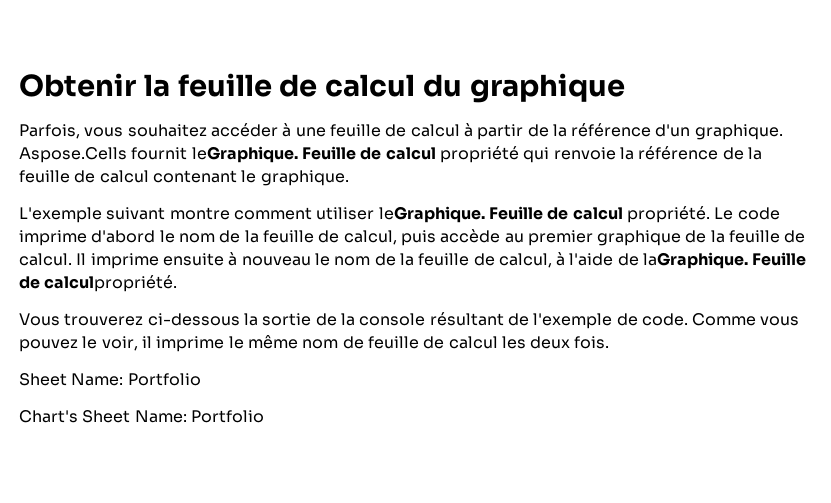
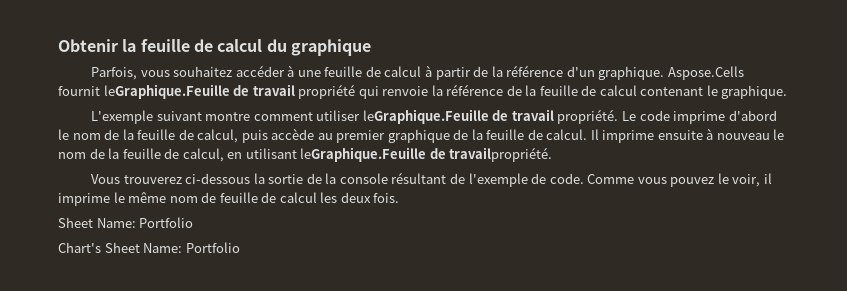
[191,146,436,163] leGraphique. Feuille de calcul -> [103,84,295,99] leGraphique.Feuille de travail
[378,206,623,223] leGraphique. Feuille de calcul -> [362,109,554,124] leGraphique.Feuille de travail
[556,252,807,269] [19,275,178,292] à l'aide de laGraphique. Feuille de calculpropriété. -> [227,147,553,162] en utilisant leGraphique.Feuille de travailpropriété.

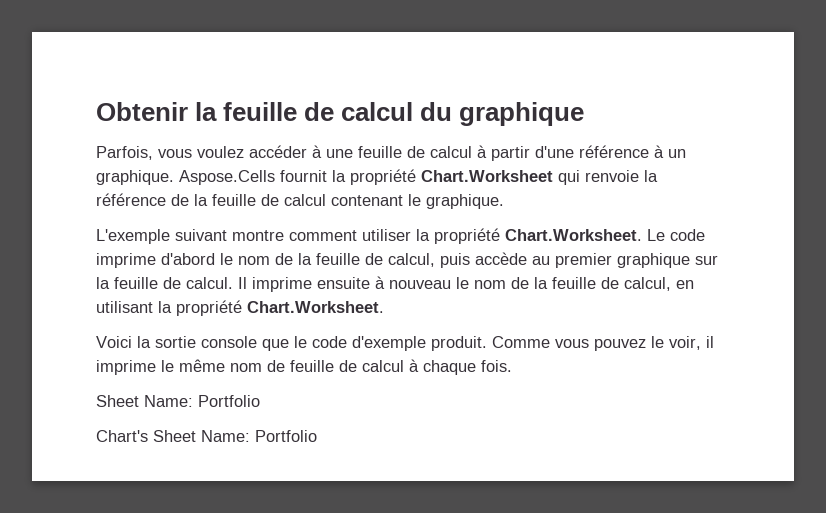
[173,66,233,77] souhaitez -> [197,146,244,158] voulez
[473,65,744,80] [58,84,356,99] de la référence d'un graphique. Aspose.Cells fournit leGraphique.Feuille de travail propriété -> [535,145,686,158] [96,169,553,185] d'une référence à un graphique. Aspose.Cells fournit la propriété Chart.Worksheet
[362,109,619,124] leGraphique.Feuille de travail propriété. -> [416,228,642,244] la propriété Chart.Worksheet.
[453,129,469,140] de -> [695,255,718,265] sur
[300,147,553,162] [91,172,584,187] leGraphique.Feuille de travailpropriété. // Vous trouverez ci-dessous la sortie de la console résultant de l'exemple de code. -> [158,300,384,316] [96,336,487,351] la propriété Chart.Worksheet. // Voici la sortie console que le code d'exemple produit.
[320,192,371,203] les deux -> [409,359,476,375] à chaque

